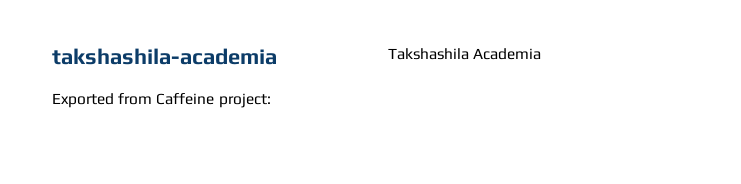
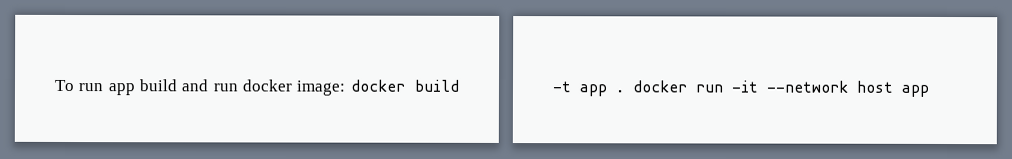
[52,48,277,65] [52,93,271,108] [388,48,542,60] takshashila-academia // Exported from Caffeine project: Takshashila Academia -> [54,79,929,97] To run app build and run docker image: docker build -t app . docker run -it --network host app

